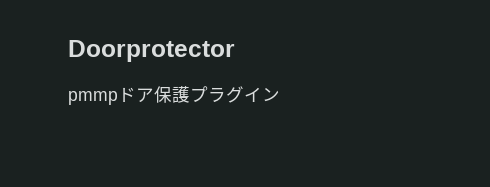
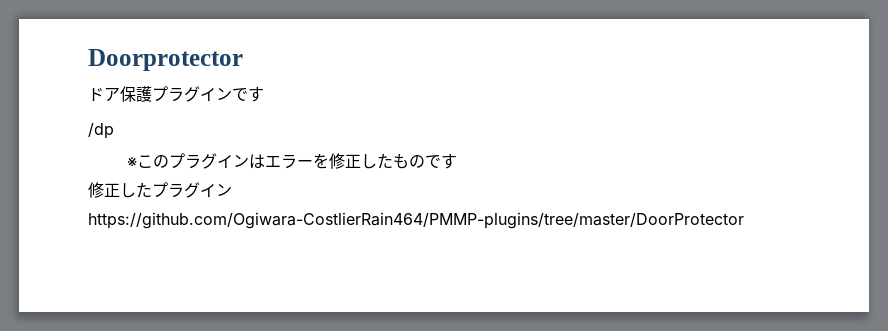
[68,91,118,105] pmmp -> (243, 60) none
(280, 95) none -> [232,86,264,102] [88,123,114,139] [126,153,457,169] [88,182,232,198] [88,212,744,229] です // /dp // ※このプラグインはエラーを修正したものです // 修正したプラグインhttps://github.com/Ogiwara-CostlierRain464/PMMP-plugins/tree/master/DoorProtector

